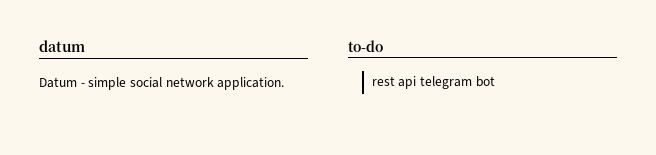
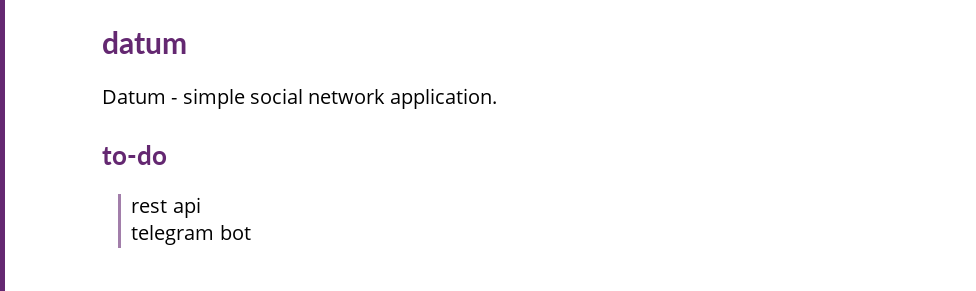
(417, 82) none -> (201, 207) //

